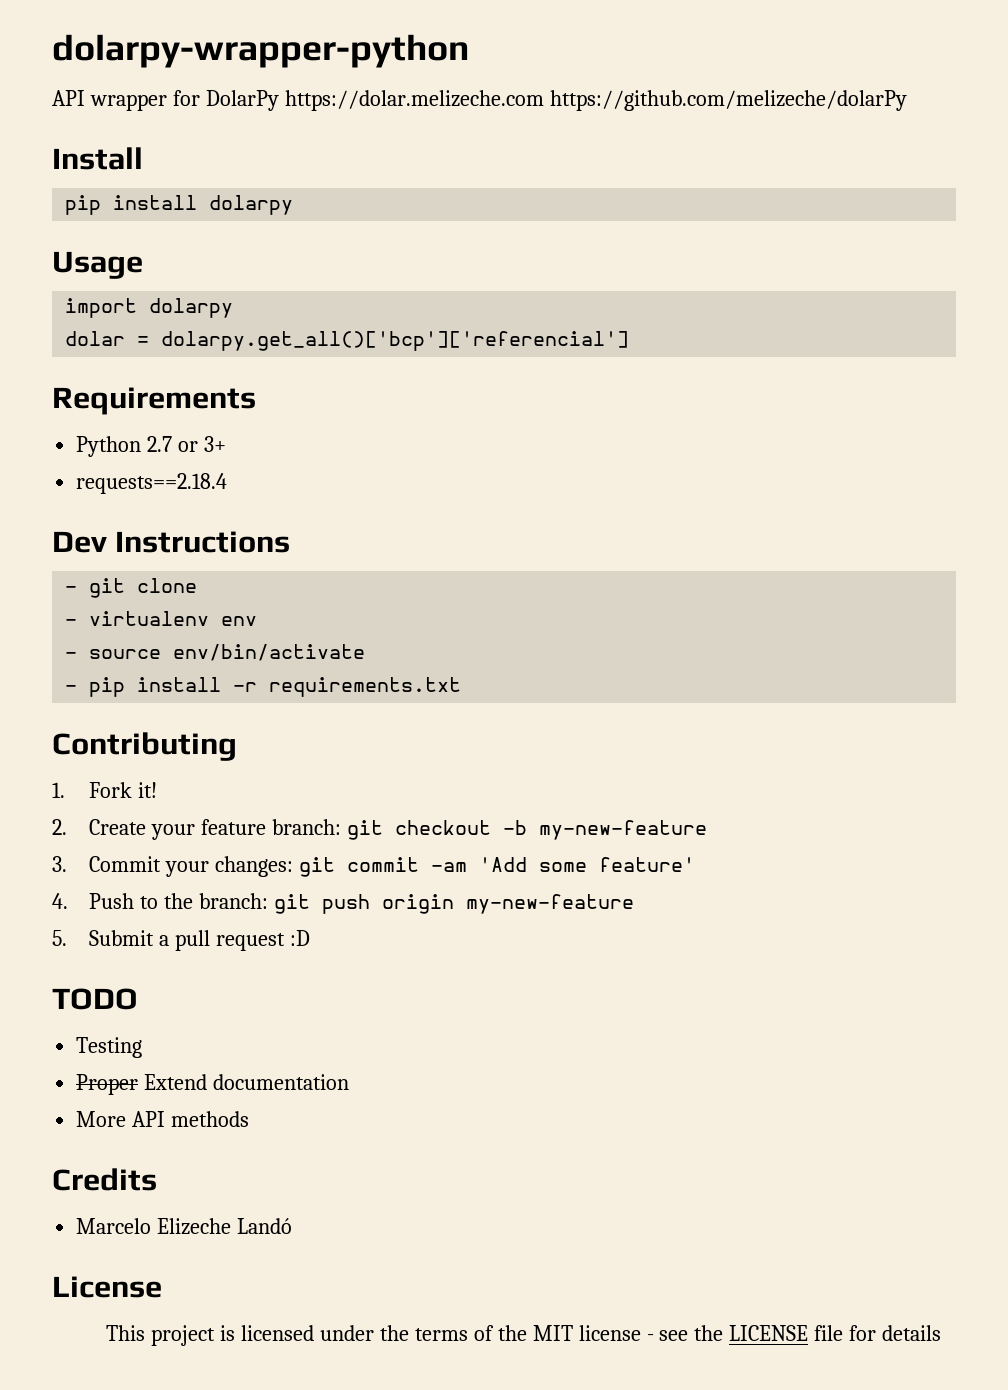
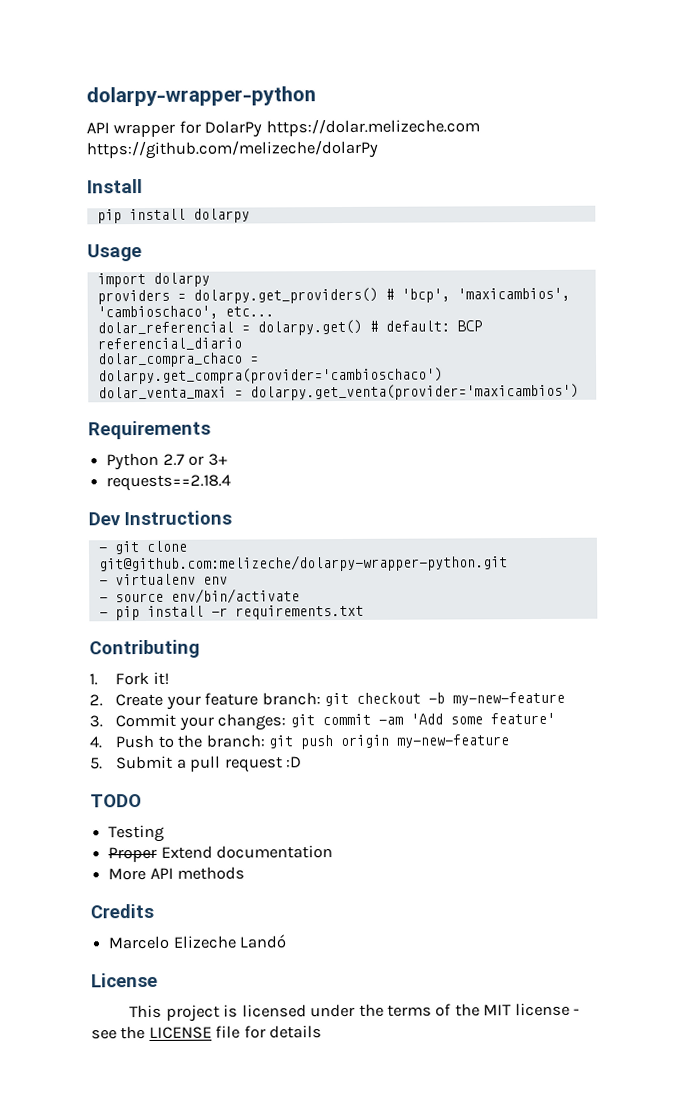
[65,331,630,351] dolar = dolarpy.get_all()['bcp']['referencial'] -> [96,287,570,305] [96,305,274,320] [96,319,482,336] [96,337,242,351] [96,352,259,368] [97,367,443,385] [97,383,579,401] providers = dolarpy.get_providers() # 'bcp', 'maxicambios', 'cambioschaco', etc... // dolar_referencial = dolarpy.get() # default: BCP referencial_diario // dolar_compra_chaco = dolarpy.get_compra(provider='cambioschaco') // dolar_venta_maxi = dolarpy.get_venta(provider='maxicambios')
(198, 585) none -> [98,554,508,573] git@github.com:melizeche/dolarpy-wrapper-python.git

